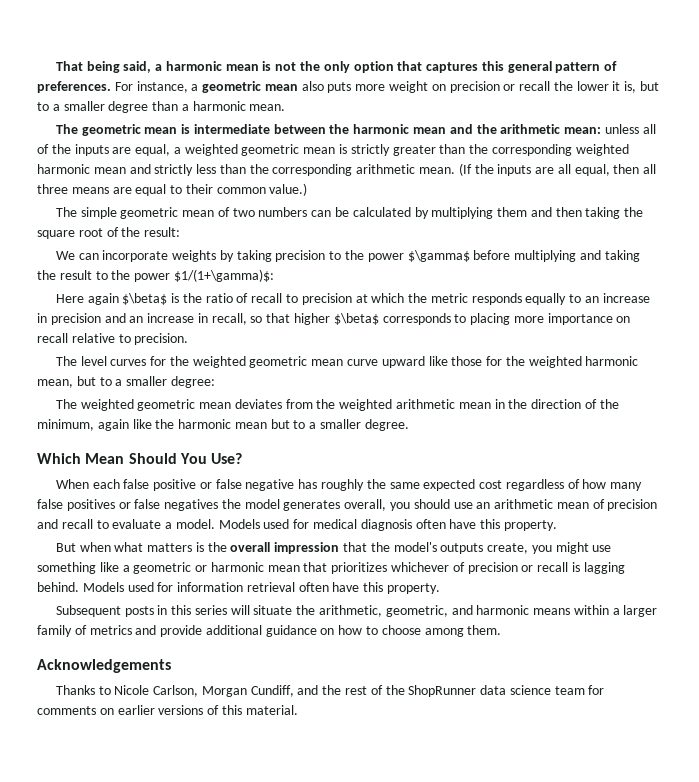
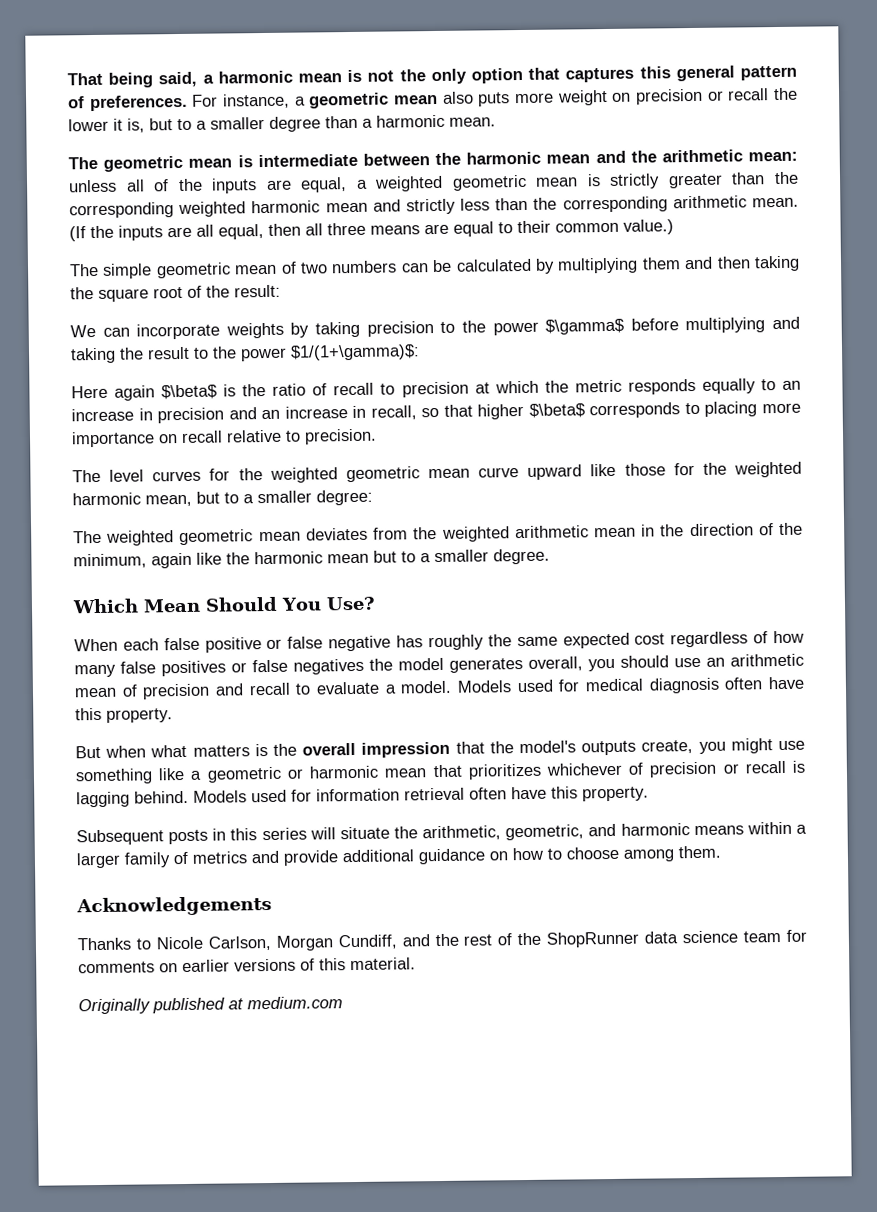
(298, 710) none -> [78,996,343,1015] // Originally published at medium.com

